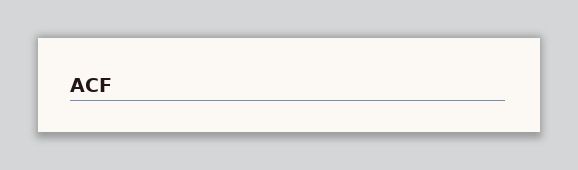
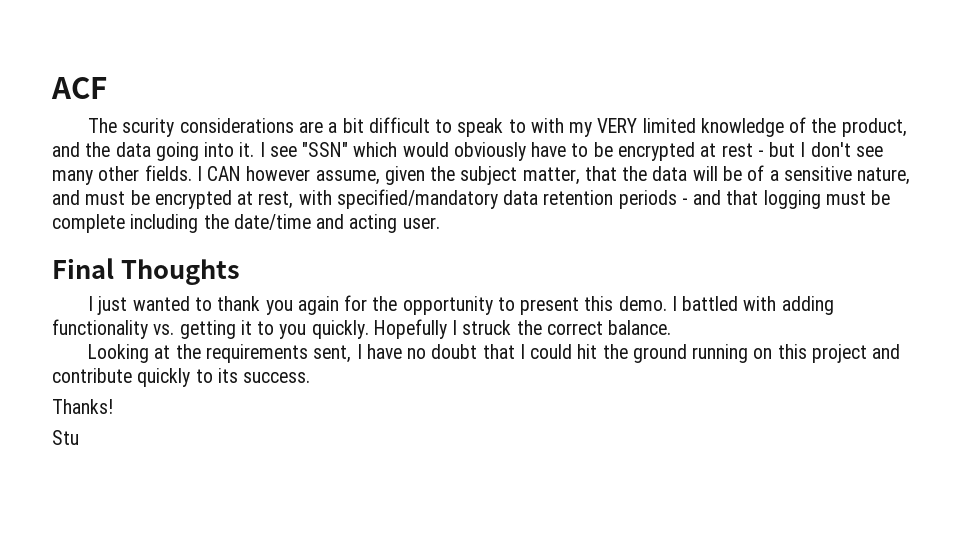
(112, 85) none -> [88,117,907,137] [52,142,883,161] [52,165,911,185] [52,189,891,209] [52,214,440,233] [52,258,240,285] [88,295,834,315] [52,319,672,339] [88,344,901,363] [52,368,311,387] [52,399,113,414] [52,430,79,445] // The scurity considerations are a bit difficult to speak to with my VERY limited knowledge of the product, and the data going into it. I see "SSN" which would obviously have to be encrypted at rest - but I don't see many other fields. I CAN however assume, given the subject matter, that the data will be of a sensitive nature, and must be encrypted at rest, with specified/mandatory data retention periods - and that logging must be complete including the date/time and acting user. // Final Thoughts // I just wanted to thank you again for the opportunity to present this demo. I battled with adding functionality vs. getting it to you quickly. Hopefully I struck the correct balance. // Looking at the requirements sent, I have no doubt that I could hit the ground running on this project and contribute quickly to its success. // Thanks! // Stu

